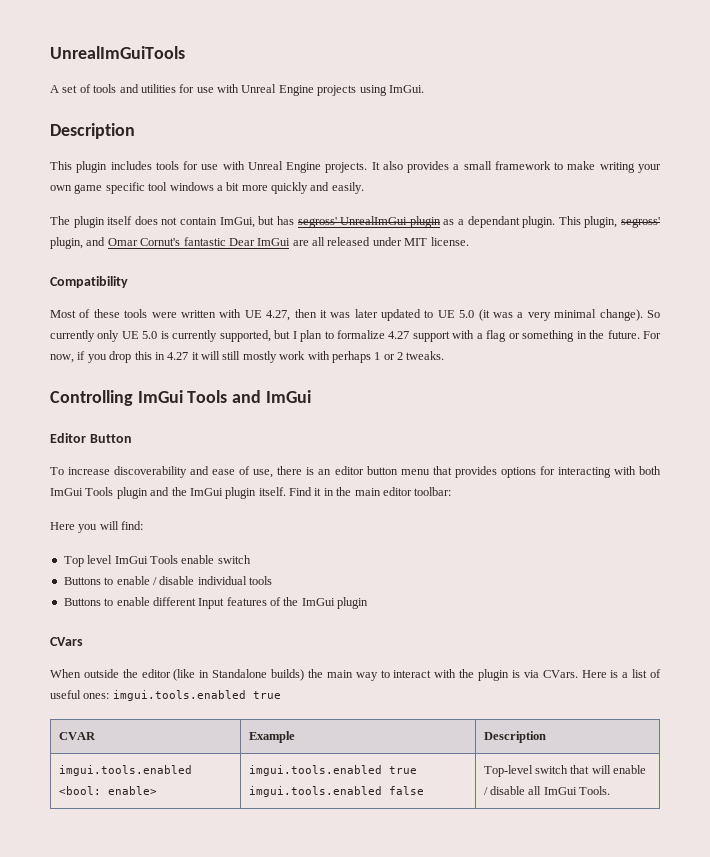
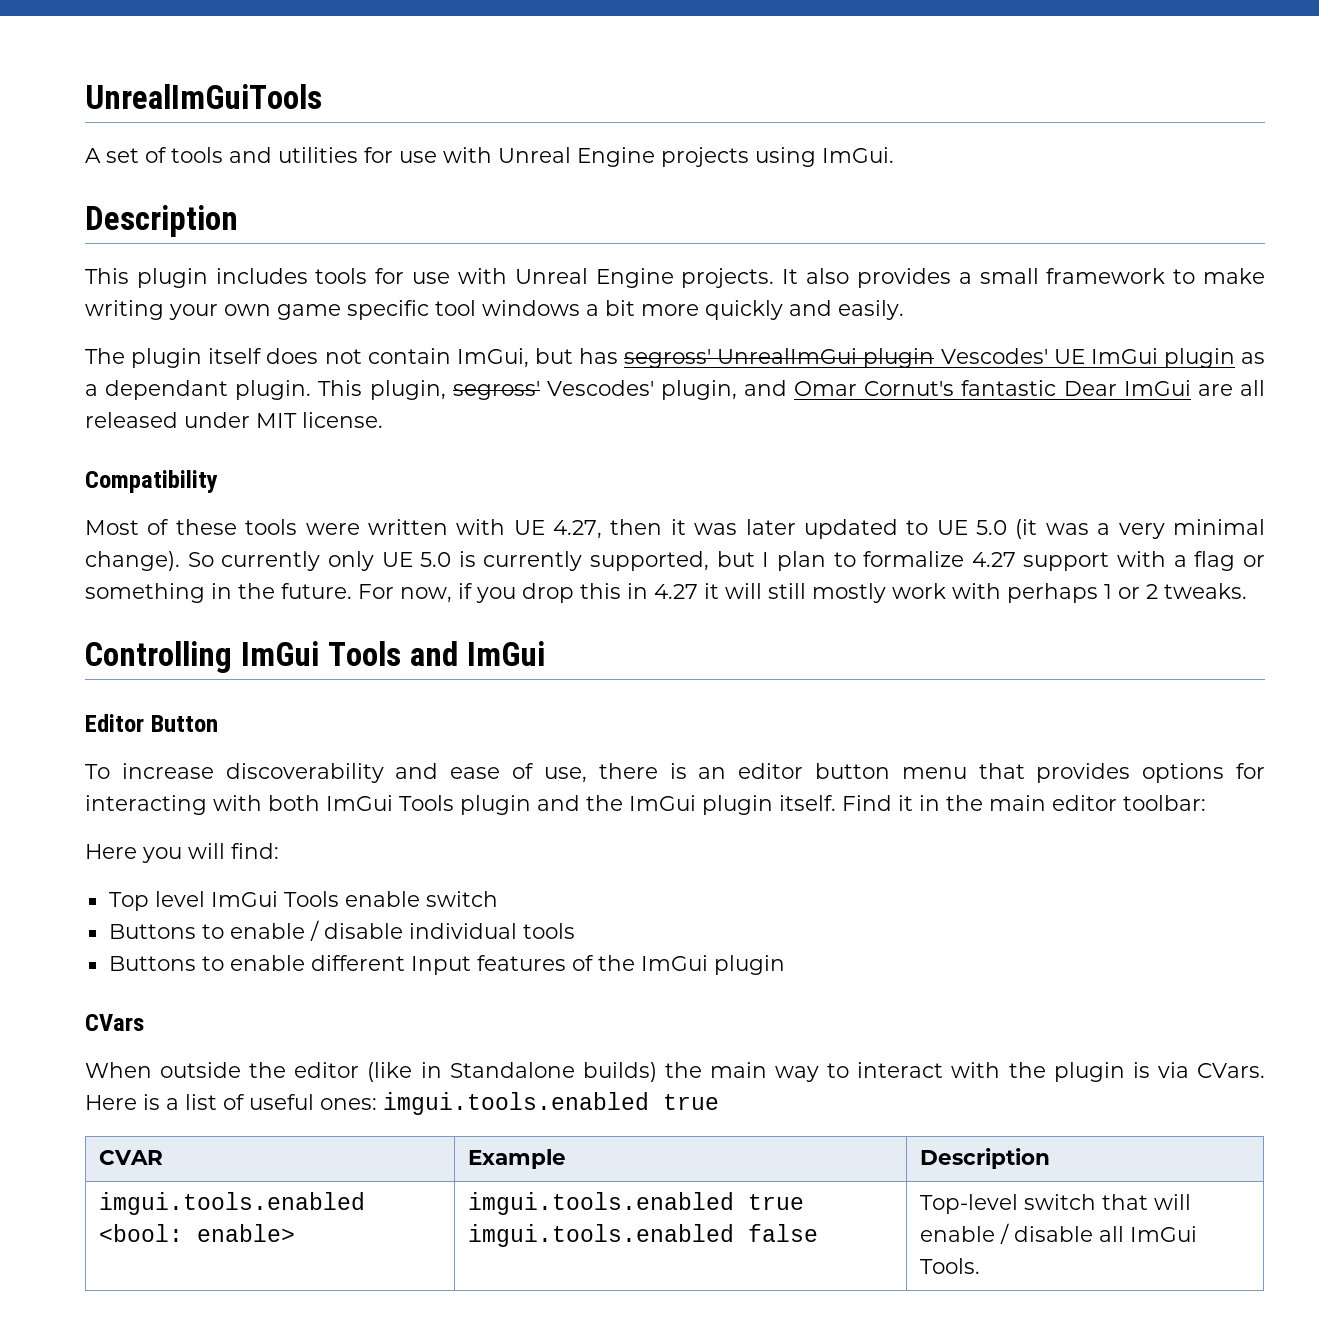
(441, 222) none -> [940,348,1235,368] Vescodes' UE ImGui plugin
(660, 222) none -> [546,380,654,396] Vescodes'

